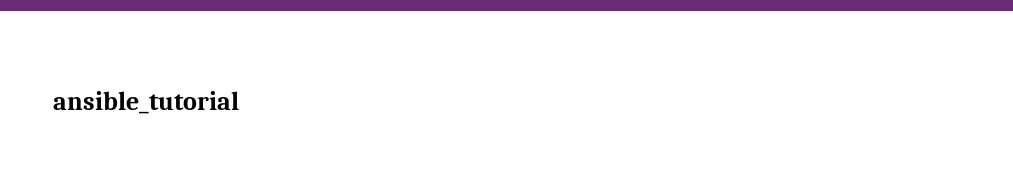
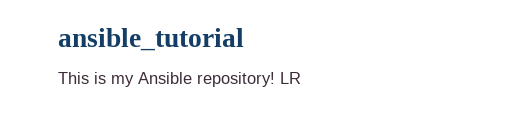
(239, 102) none -> [58,72,301,87] // This is my Ansible repository! LR

